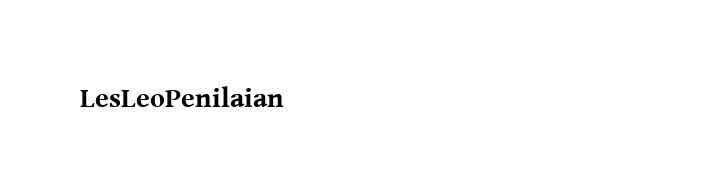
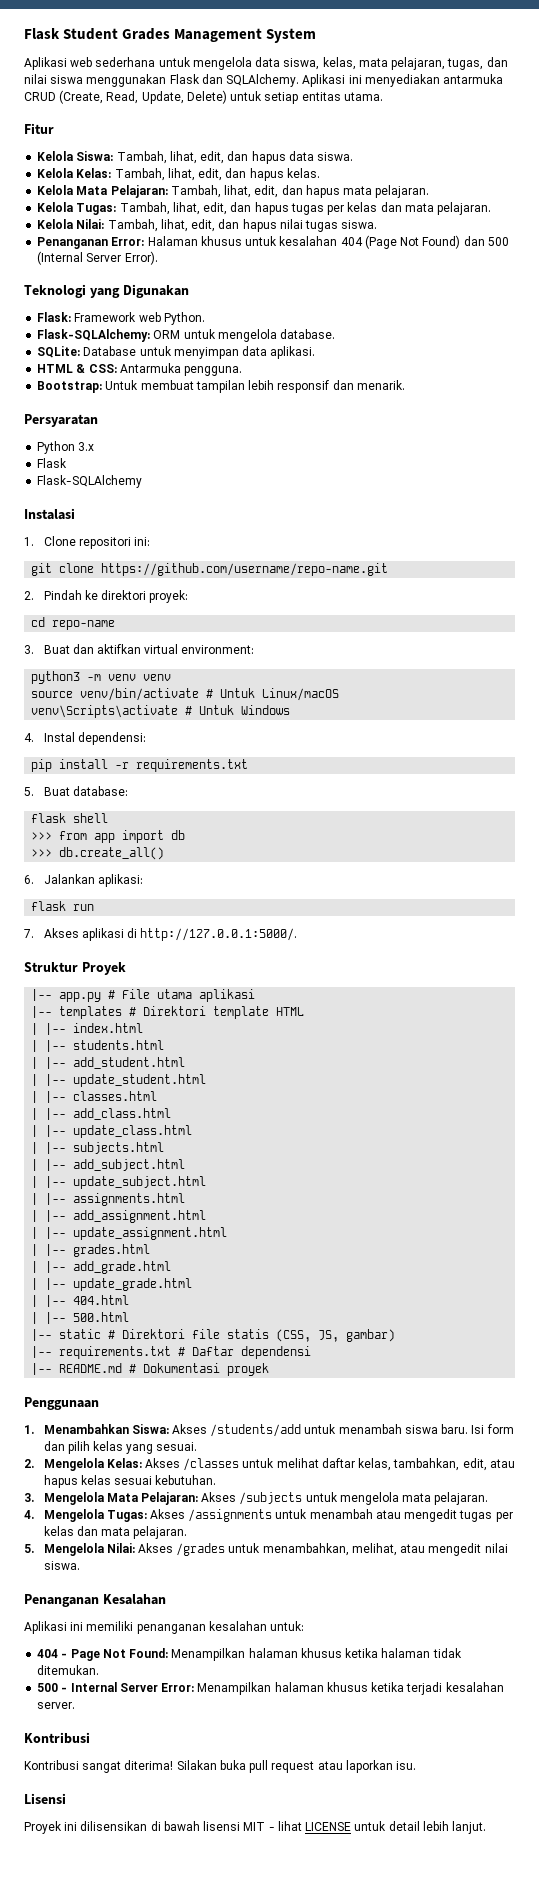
[80,86,284,107] LesLeoPenilaian -> [24,28,317,43] [24,57,508,70] [24,74,504,87] [24,90,383,104] [24,123,54,134] [37,151,354,164] [37,168,320,181] [37,185,430,198] [37,202,492,215] [37,219,378,232] [37,235,509,249] [37,251,158,265] [24,284,189,298] [37,312,205,325] [37,329,336,342] [37,346,316,359] [37,363,243,376] [37,380,405,393] [24,414,98,427] [37,441,95,454] [37,458,68,468] [37,475,143,488] [24,508,75,520] [24,536,150,549] [31,563,389,576] [24,590,189,603] [31,617,116,630] [24,644,255,654] [31,671,172,684] [31,688,340,701] [31,705,291,718] [24,732,146,745] [31,759,249,772] [24,786,128,796] [31,813,109,823] [31,830,186,843] [31,847,165,860] [24,874,143,887] [31,901,95,911] [24,928,298,941] [24,962,126,975] [31,989,256,1002] [31,1006,305,1019] [31,1023,144,1035] [31,1040,165,1052] [31,1057,186,1069] [31,1074,207,1087] [31,1091,158,1103] [31,1108,172,1120] [31,1125,193,1138] [31,1142,165,1154] [31,1159,186,1171] [31,1176,207,1189] [31,1193,186,1206] [31,1210,207,1223] [31,1227,228,1240] [31,1244,151,1257] [31,1261,172,1274] [31,1278,193,1291] [31,1295,130,1307] [31,1312,130,1324] [31,1329,396,1342] [31,1346,312,1359] [31,1363,270,1376] [24,1397,99,1410] [24,1424,514,1437] [43,1441,198,1454] [24,1458,515,1471] [43,1475,217,1488] [24,1492,489,1505] [24,1509,513,1522] [43,1526,188,1539] [24,1543,508,1556] [43,1561,80,1570] [24,1594,166,1607] [24,1621,305,1634] [37,1648,462,1661] [37,1665,100,1675] [37,1682,504,1695] [37,1702,76,1709] [24,1732,90,1744] [24,1760,417,1773] [24,1793,66,1804] [24,1821,487,1834] Flask Student Grades Management System // Aplikasi web sederhana untuk mengelola data siswa, kelas, mata pelajaran, tugas, dan nilai siswa menggunakan Flask dan SQLAlchemy. Aplikasi ini menyediakan antarmuka CRUD (Create, Read, Update, Delete) untuk setiap entitas utama. // Fitur // Kelola Siswa: Tambah, lihat, edit, dan hapus data siswa. // Kelola Kelas: Tambah, lihat, edit, dan hapus kelas. // Kelola Mata Pelajaran: Tambah, lihat, edit, dan hapus mata pelajaran. // Kelola Tugas: Tambah, lihat, edit, dan hapus tugas per kelas dan mata pelajaran. // Kelola Nilai: Tambah, lihat, edit, dan hapus nilai tugas siswa. // Penanganan Error: Halaman khusus untuk kesalahan 404 (Page Not Found) dan 500 (Internal Server Error). // Teknologi yang Digunakan // Flask: Framework web Python. // Flask-SQLAlchemy: ORM untuk mengelola database. // SQLite: Database untuk menyimpan data aplikasi. // HTML & CSS: Antarmuka pengguna. // Bootstrap: Untuk membuat tampilan lebih responsif dan menarik. // Persyaratan // Python 3.x // Flask // Flask-SQLAlchemy // Instalasi // 1. Clone repositori ini: // git clone https://github.com/username/repo-name.git // 2. Pindah ke direktori proyek: // cd repo-name // 3. Buat dan aktifkan virtual environment: // python3 -m venv venv // source venv/bin/activate # Untuk Linux/macOS // venv\Scripts\activate # Untuk Windows // 4. Instal dependensi: // pip install -r requirements.txt // 5. Buat database: // flask shell // >>> from app import db // >>> db.create_all() // 6. Jalankan aplikasi: // flask run // 7. Akses aplikasi di http://127.0.0.1:5000/. // Struktur Proyek // |-- app.py # File utama aplikasi // |-- templates # Direktori template HTML // | |-- index.html // | |-- students.html // | |-- add_student.html // | |-- update_student.html // | |-- classes.html // | |-- add_class.html // | |-- update_class.html // | |-- subjects.html // | |-- add_subject.html // | |-- update_subject.html // | |-- assignments.html // | |-- add_assignment.html // | |-- update_assignment.html // | |-- grades.html // | |-- add_grade.html // | |-- update_grade.html // | |-- 404.html // | |-- 500.html // |-- static # Direktori file statis (CSS, JS, gambar) // |-- requirements.txt # Daftar dependensi // |-- README.md # Dokumentasi proyek // Penggunaan // 1. Menambahkan Siswa: Akses /students/add untuk menambah siswa baru. Isi form dan pilih kelas yang sesuai. // 2. Mengelola Kelas: Akses /classes untuk melihat daftar kelas, tambahkan, edit, atau hapus kelas sesuai kebutuhan. // 3. Mengelola Mata Pelajaran: Akses /subjects untuk mengelola mata pelajaran. // 4. Mengelola Tugas: Akses /assignments untuk menambah atau mengedit tugas per kelas dan mata pelajaran. // 5. Mengelola Nilai: Akses /grades untuk menambahkan, melihat, atau mengedit nilai siswa. // Penanganan Kesalahan // Aplikasi ini memiliki penanganan kesalahan untuk: // 404 - Page Not Found: Menampilkan halaman khusus ketika halaman tidak ditemukan. // 500 - Internal Server Error: Menampilkan halaman khusus ketika terjadi kesalahan server. // Kontribusi // Kontribusi sangat diterima! Silakan buka pull request atau laporkan isu. // Lisensi // Proyek ini dilisensikan di bawah lisensi MIT - lihat LICENSE untuk detail lebih lanjut.

